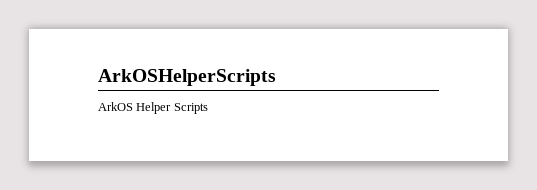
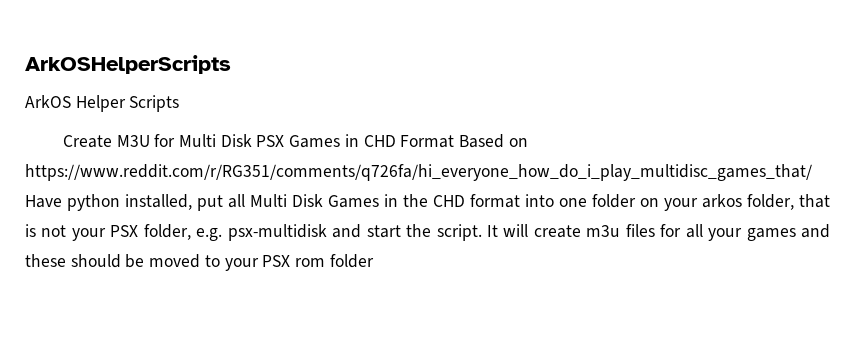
(208, 108) none -> [62,134,528,148] [25,164,812,181] [25,194,830,211] [25,224,831,241] [25,254,374,271] // Create M3U for Multi Disk PSX Games in CHD Format Based on https://www.reddit.com/r/RG351/comments/q726fa/hi_everyone_how_do_i_play_multidisc_games_that/ Have python installed, put all Multi Disk Games in the CHD format into one folder on your arkos folder, that is not your PSX folder, e.g. psx-multidisk and start the script. It will create m3u files for all your games and these should be moved to your PSX rom folder

